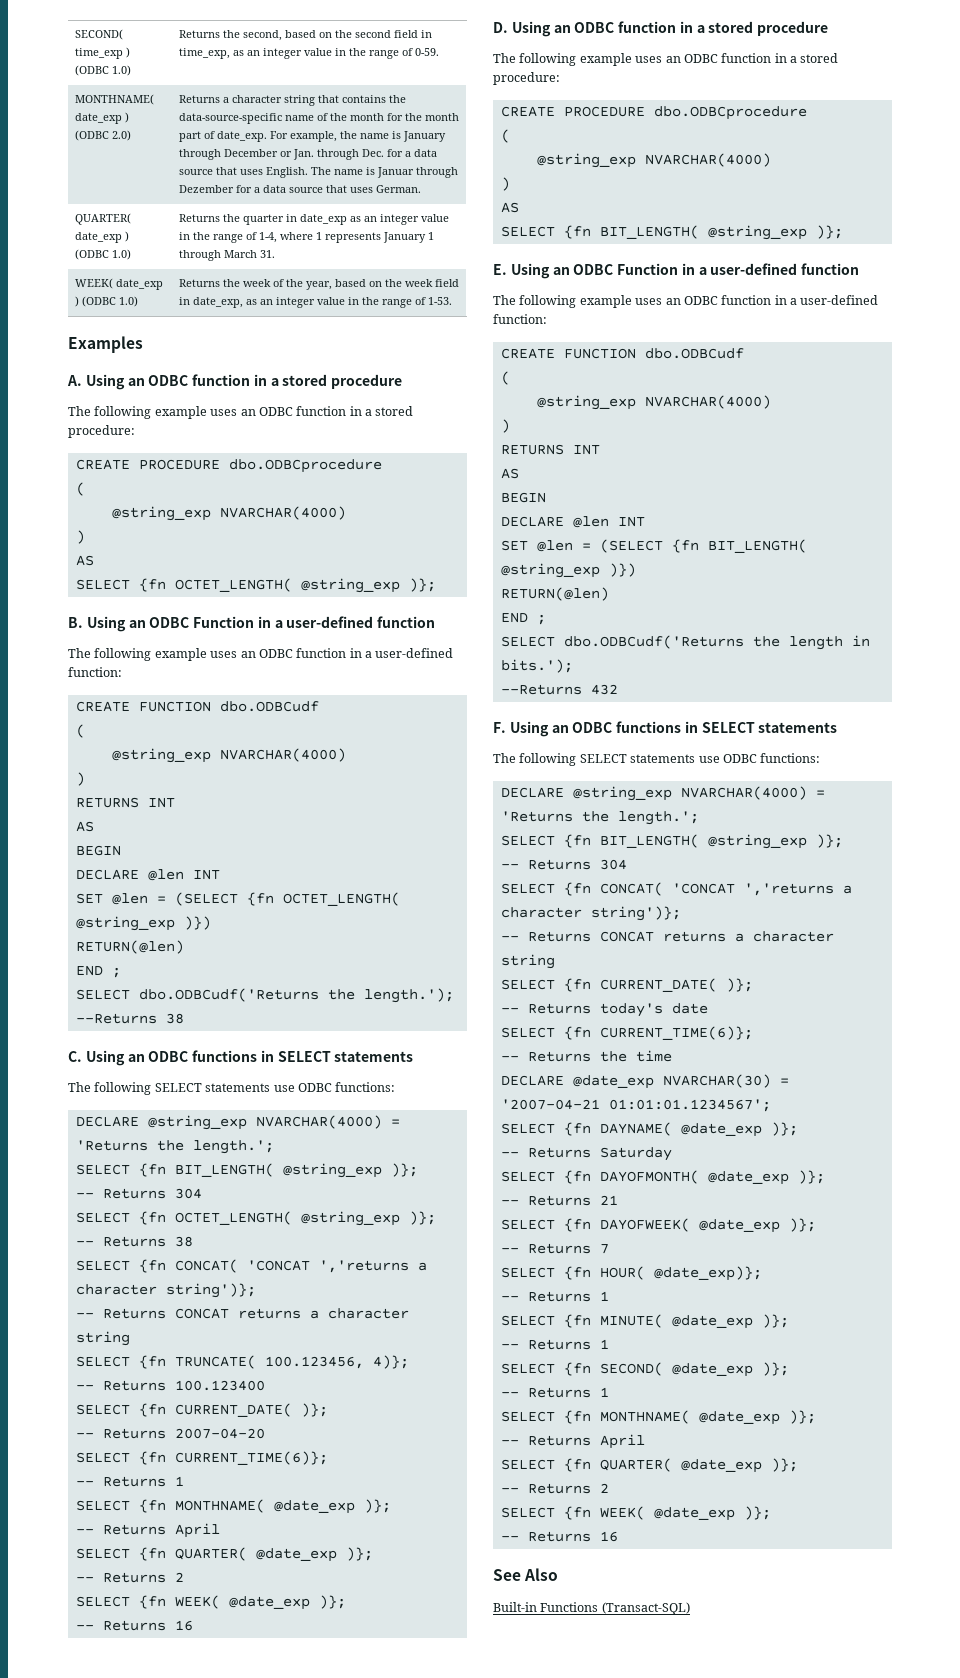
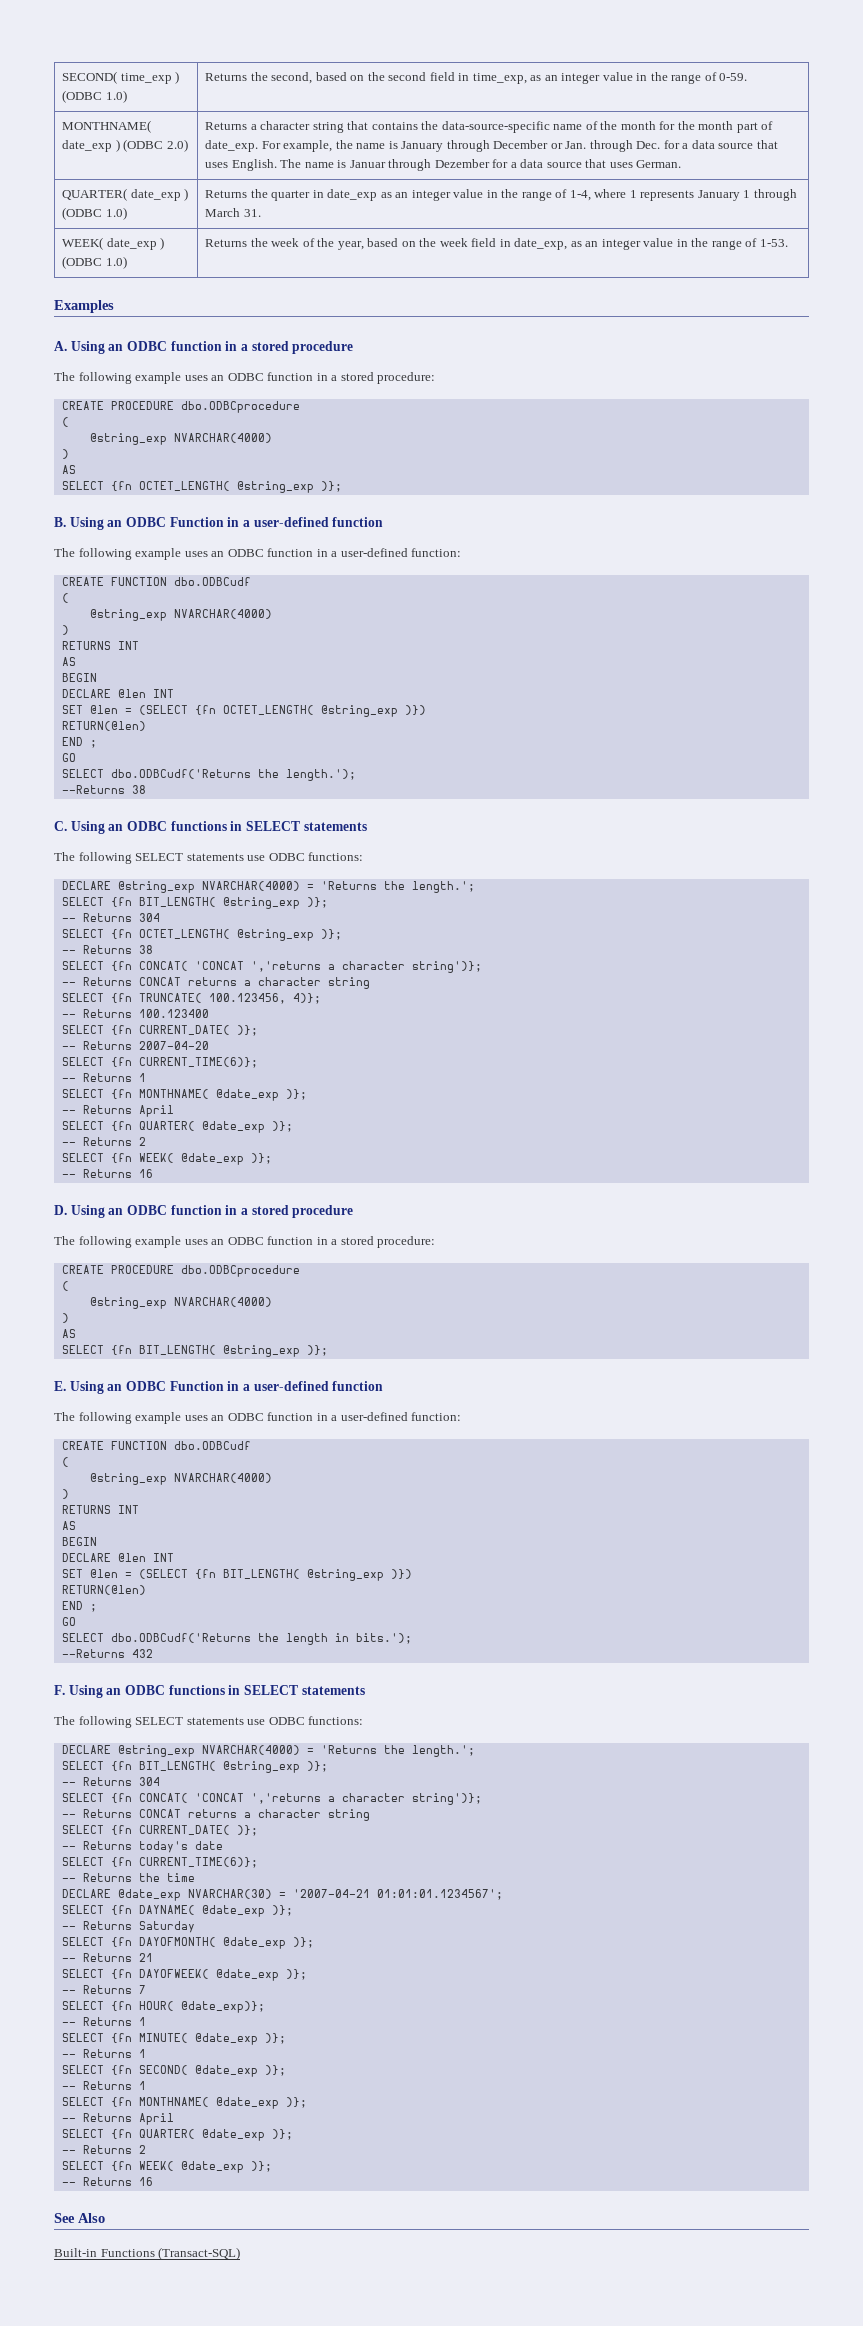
(121, 972) none -> [61,753,76,762] // GO
(546, 619) none -> [61,1617,76,1626] // GO

